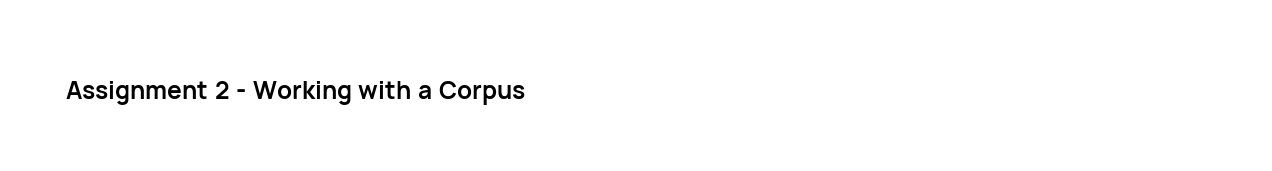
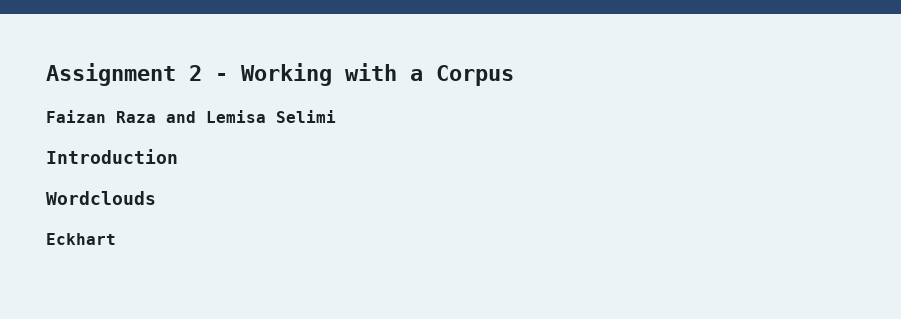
(525, 93) none -> [46,110,336,123] [46,149,178,164] [46,191,156,205] [46,233,116,245] // Faizan Raza and Lemisa Selimi // Introduction // Wordclouds // Eckhart

